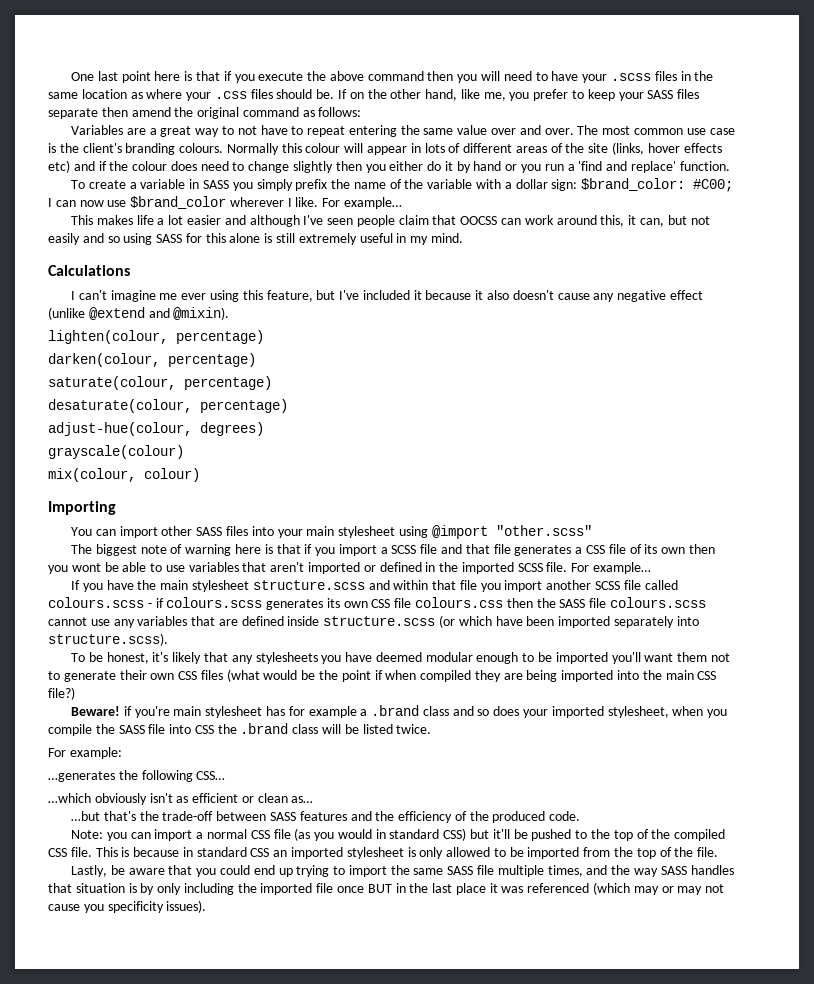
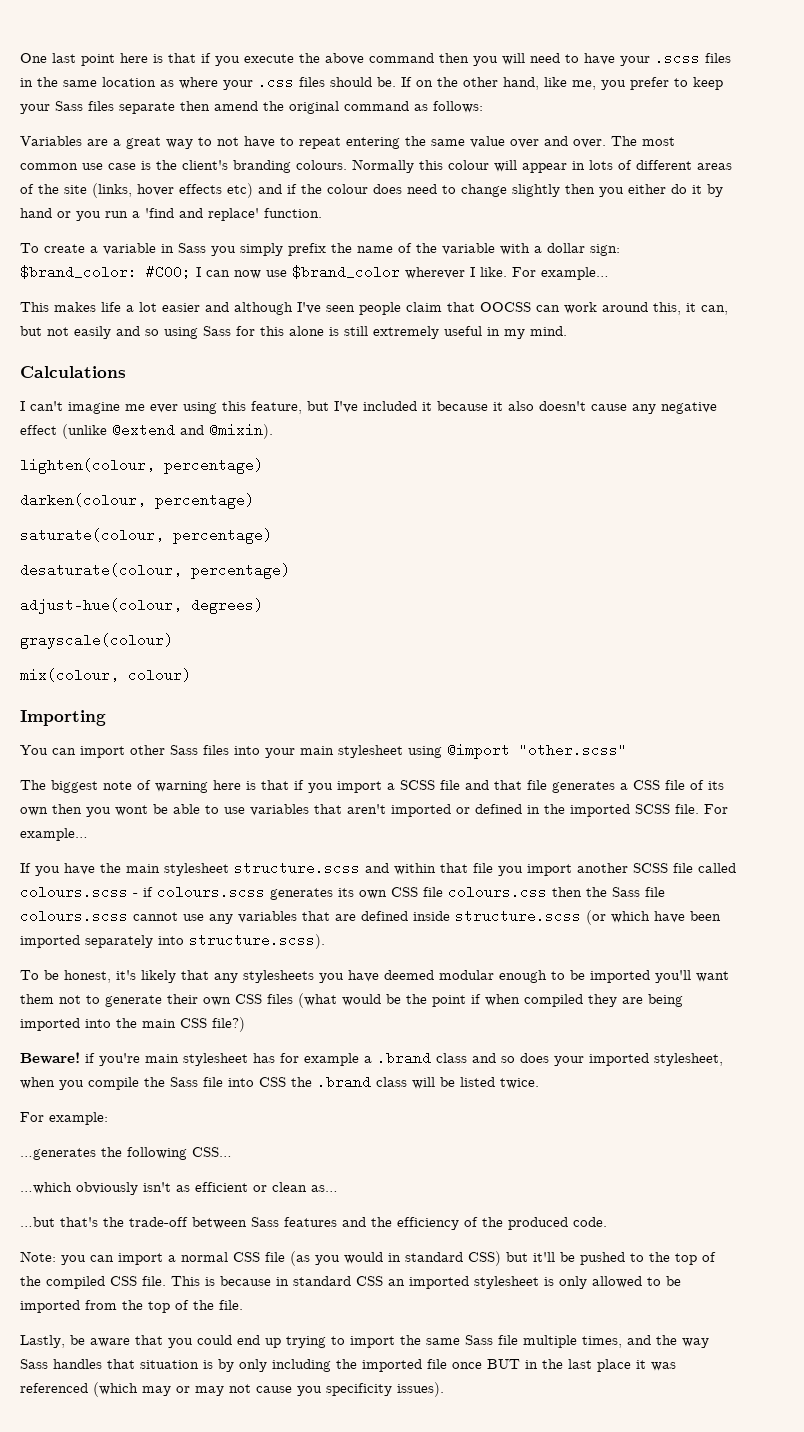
[647,90,674,99] SASS -> [55,101,83,111] Sass
[203,180,230,189] SASS -> [178,243,206,253] Sass
[156,234,183,243] SASS -> [203,326,231,336] Sass
[196,527,223,536] SASS -> [170,745,198,755] Sass
[559,599,586,608] SASS -> [612,887,640,897] Sass
[118,725,145,734] SASS -> [170,1077,198,1087] Sass
[270,812,297,821] SASS -> [251,1217,279,1227] Sass
[447,866,474,875] SASS -> [465,1335,493,1345] Sass
[660,866,687,875] SASS -> [20,1359,48,1369] Sass

